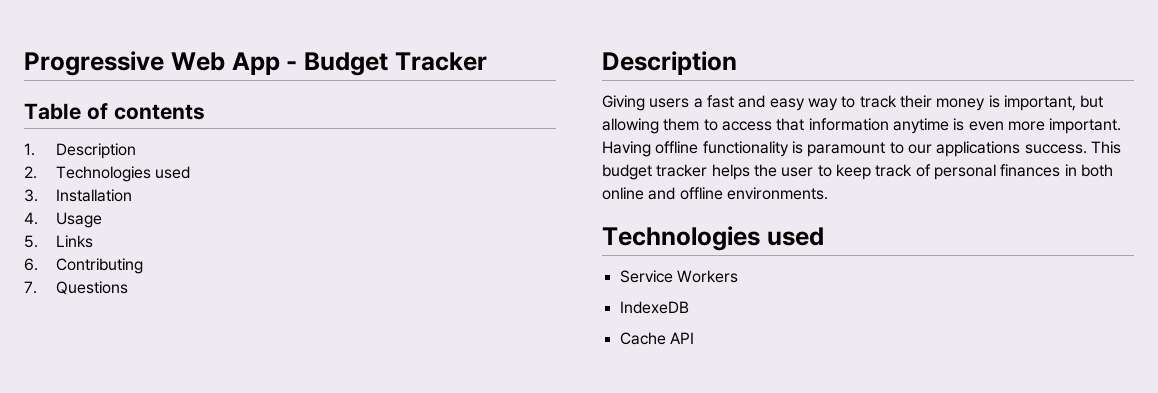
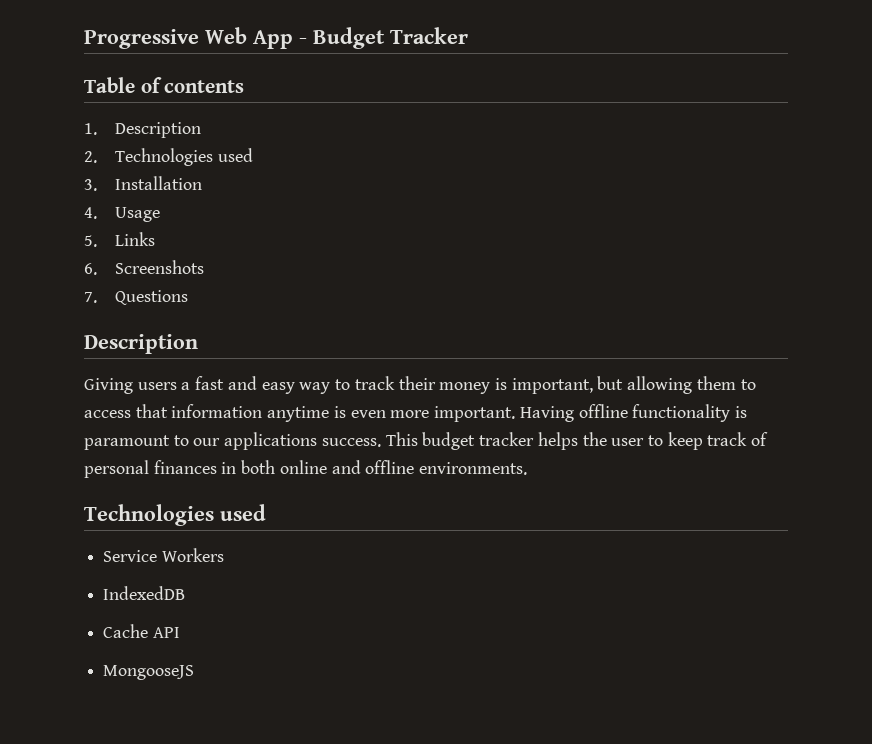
[55,258,143,274] Contributing -> [115,260,205,274] Screenshots
[619,301,689,314] IndexeDB -> [103,586,186,600] IndexedDB
(694, 338) none -> [103,665,195,680] // MongooseJS

